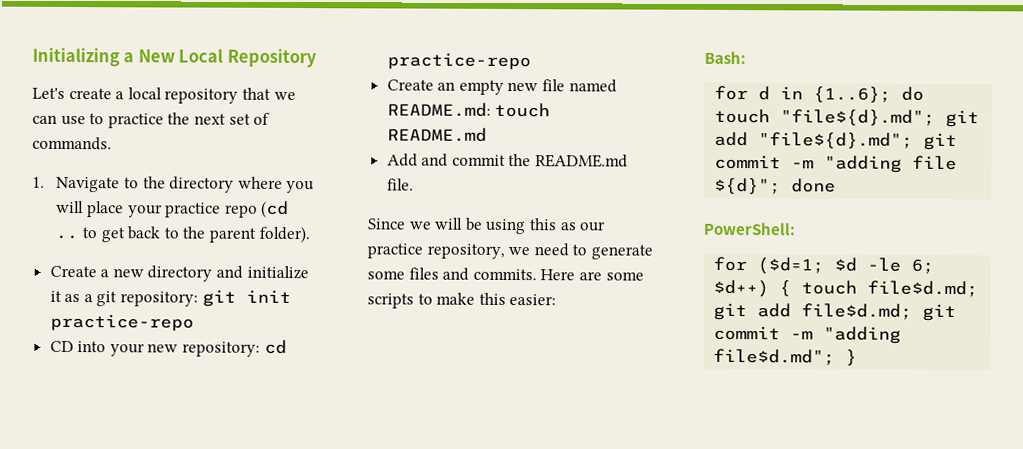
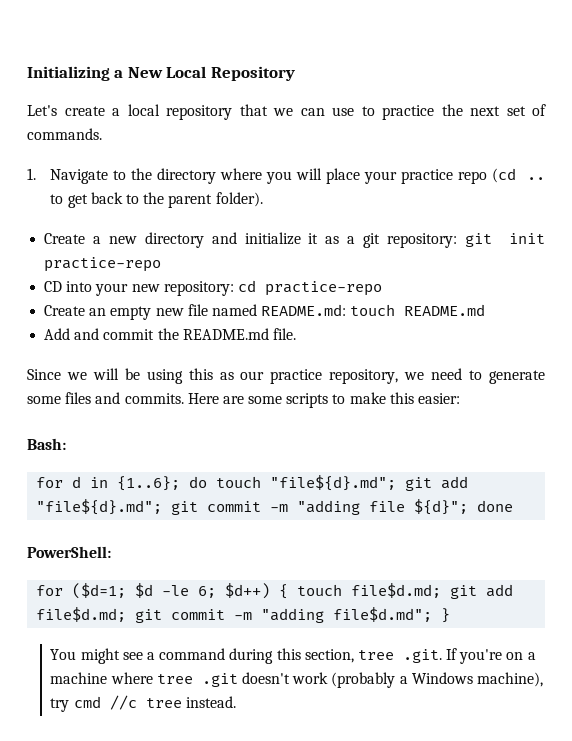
(858, 357) none -> [50,648,536,664] [50,672,543,688] [50,695,236,712] // You might see a command during this section, tree .git. If you're on a machine where tree .git doesn't work (probably a Windows machine), try cmd //c tree instead.

